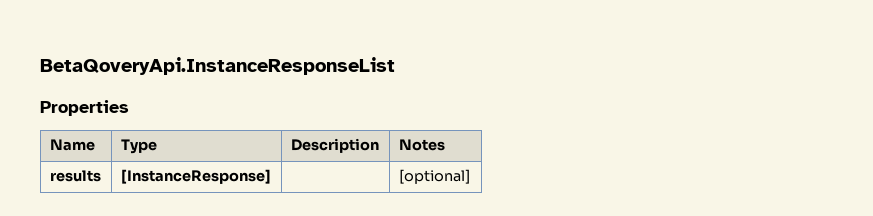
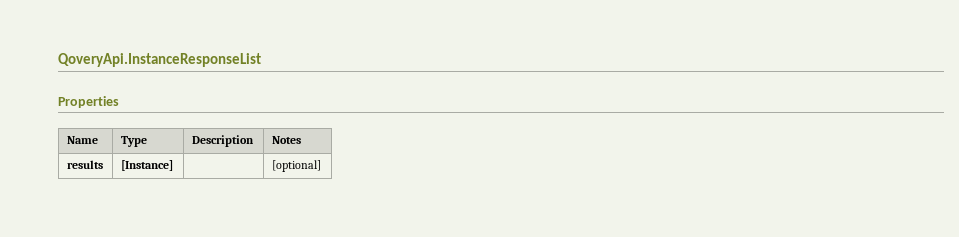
[40,57,395,75] BetaQoveryApi.InstanceResponseList -> [58,53,261,67] QoveryApi.InstanceResponseList
[120,169,271,184] [InstanceResponse] -> [120,160,173,171] [Instance]

